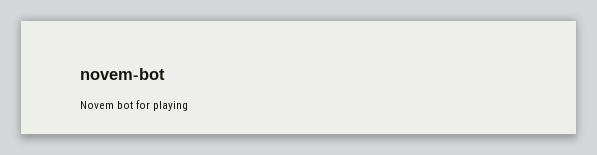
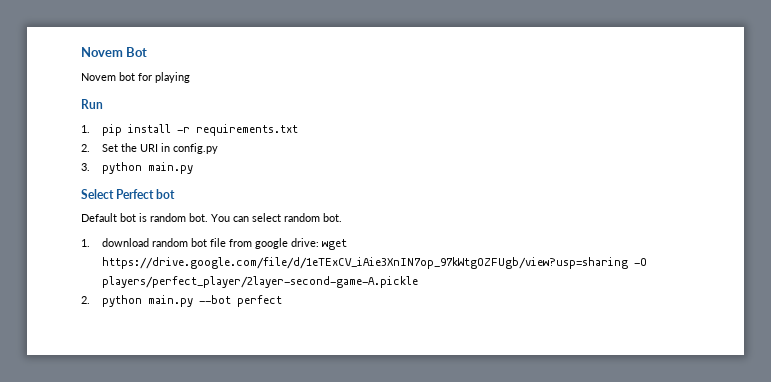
[80,68,165,80] novem-bot -> [81,47,148,57] Novem Bot
(189, 106) none -> [81,99,103,109] [81,124,299,136] [81,143,219,154] [81,162,194,174] [81,189,176,199] [81,213,342,222] [81,238,348,250] [102,257,648,269] [102,276,419,288] [81,295,283,307] // Run // 1. pip install -r requirements.txt // 2. Set the URI in config.py // 3. python main.py // Select Perfect bot // Default bot is random bot. You can select random bot. // 1. download random bot file from google drive: wget https://drive.google.com/file/d/1eTExCV_iAie3XnIN7op_97kWtgOZFUgb/view?usp=sharing -O players/perfect_player/2layer-second-game-A.pickle // 2. python main.py --bot perfect

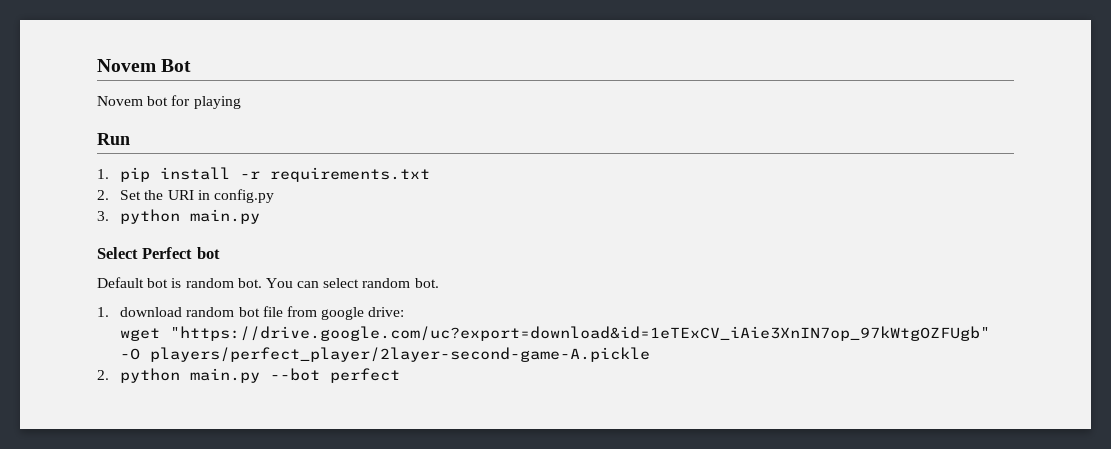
[322,239,348,250] [102,257,629,269] wget https://drive.google.com/file/d/1eTExCV_iAie3XnIN7op_97kWtgOZFUgb/view?usp=sharing -> [120,326,991,341] // wget "https://drive.google.com/uc?export=download&id=1eTExCV_iAie3XnIN7op_97kWtgOZFUgb"

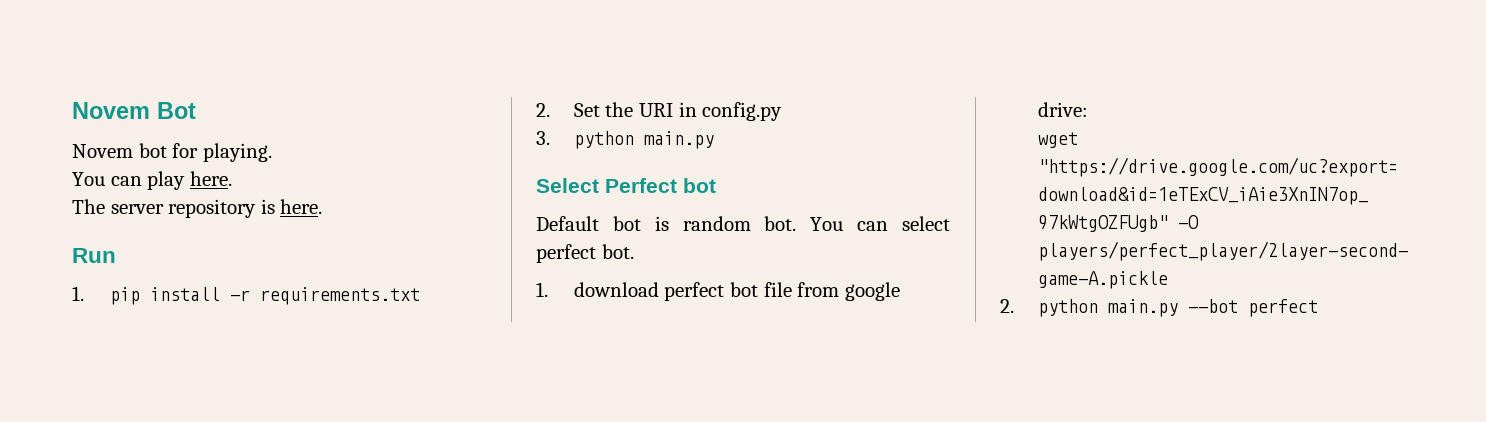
[193,96,241,109] playing -> [202,143,272,162] [72,171,232,190] [72,199,323,218] playing. // You can play here. // The server repository is here.
[362,278,411,288] random -> [536,244,596,263] perfect
[186,307,235,317] random -> [664,282,725,301] perfect

